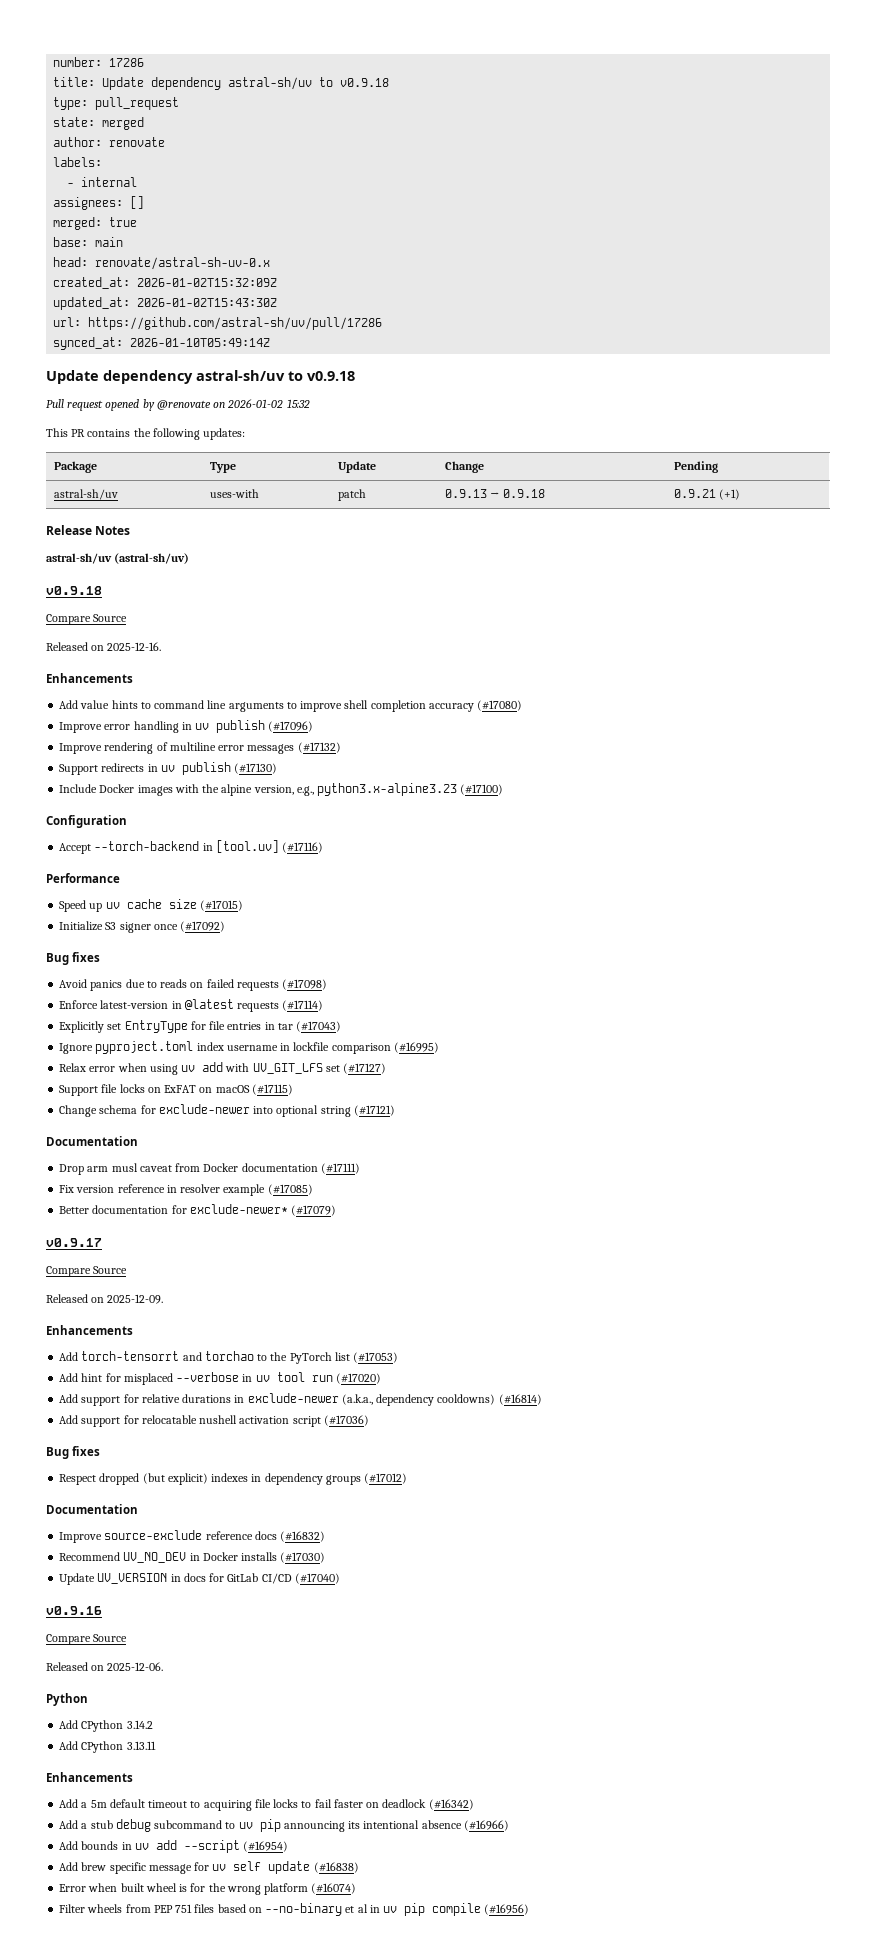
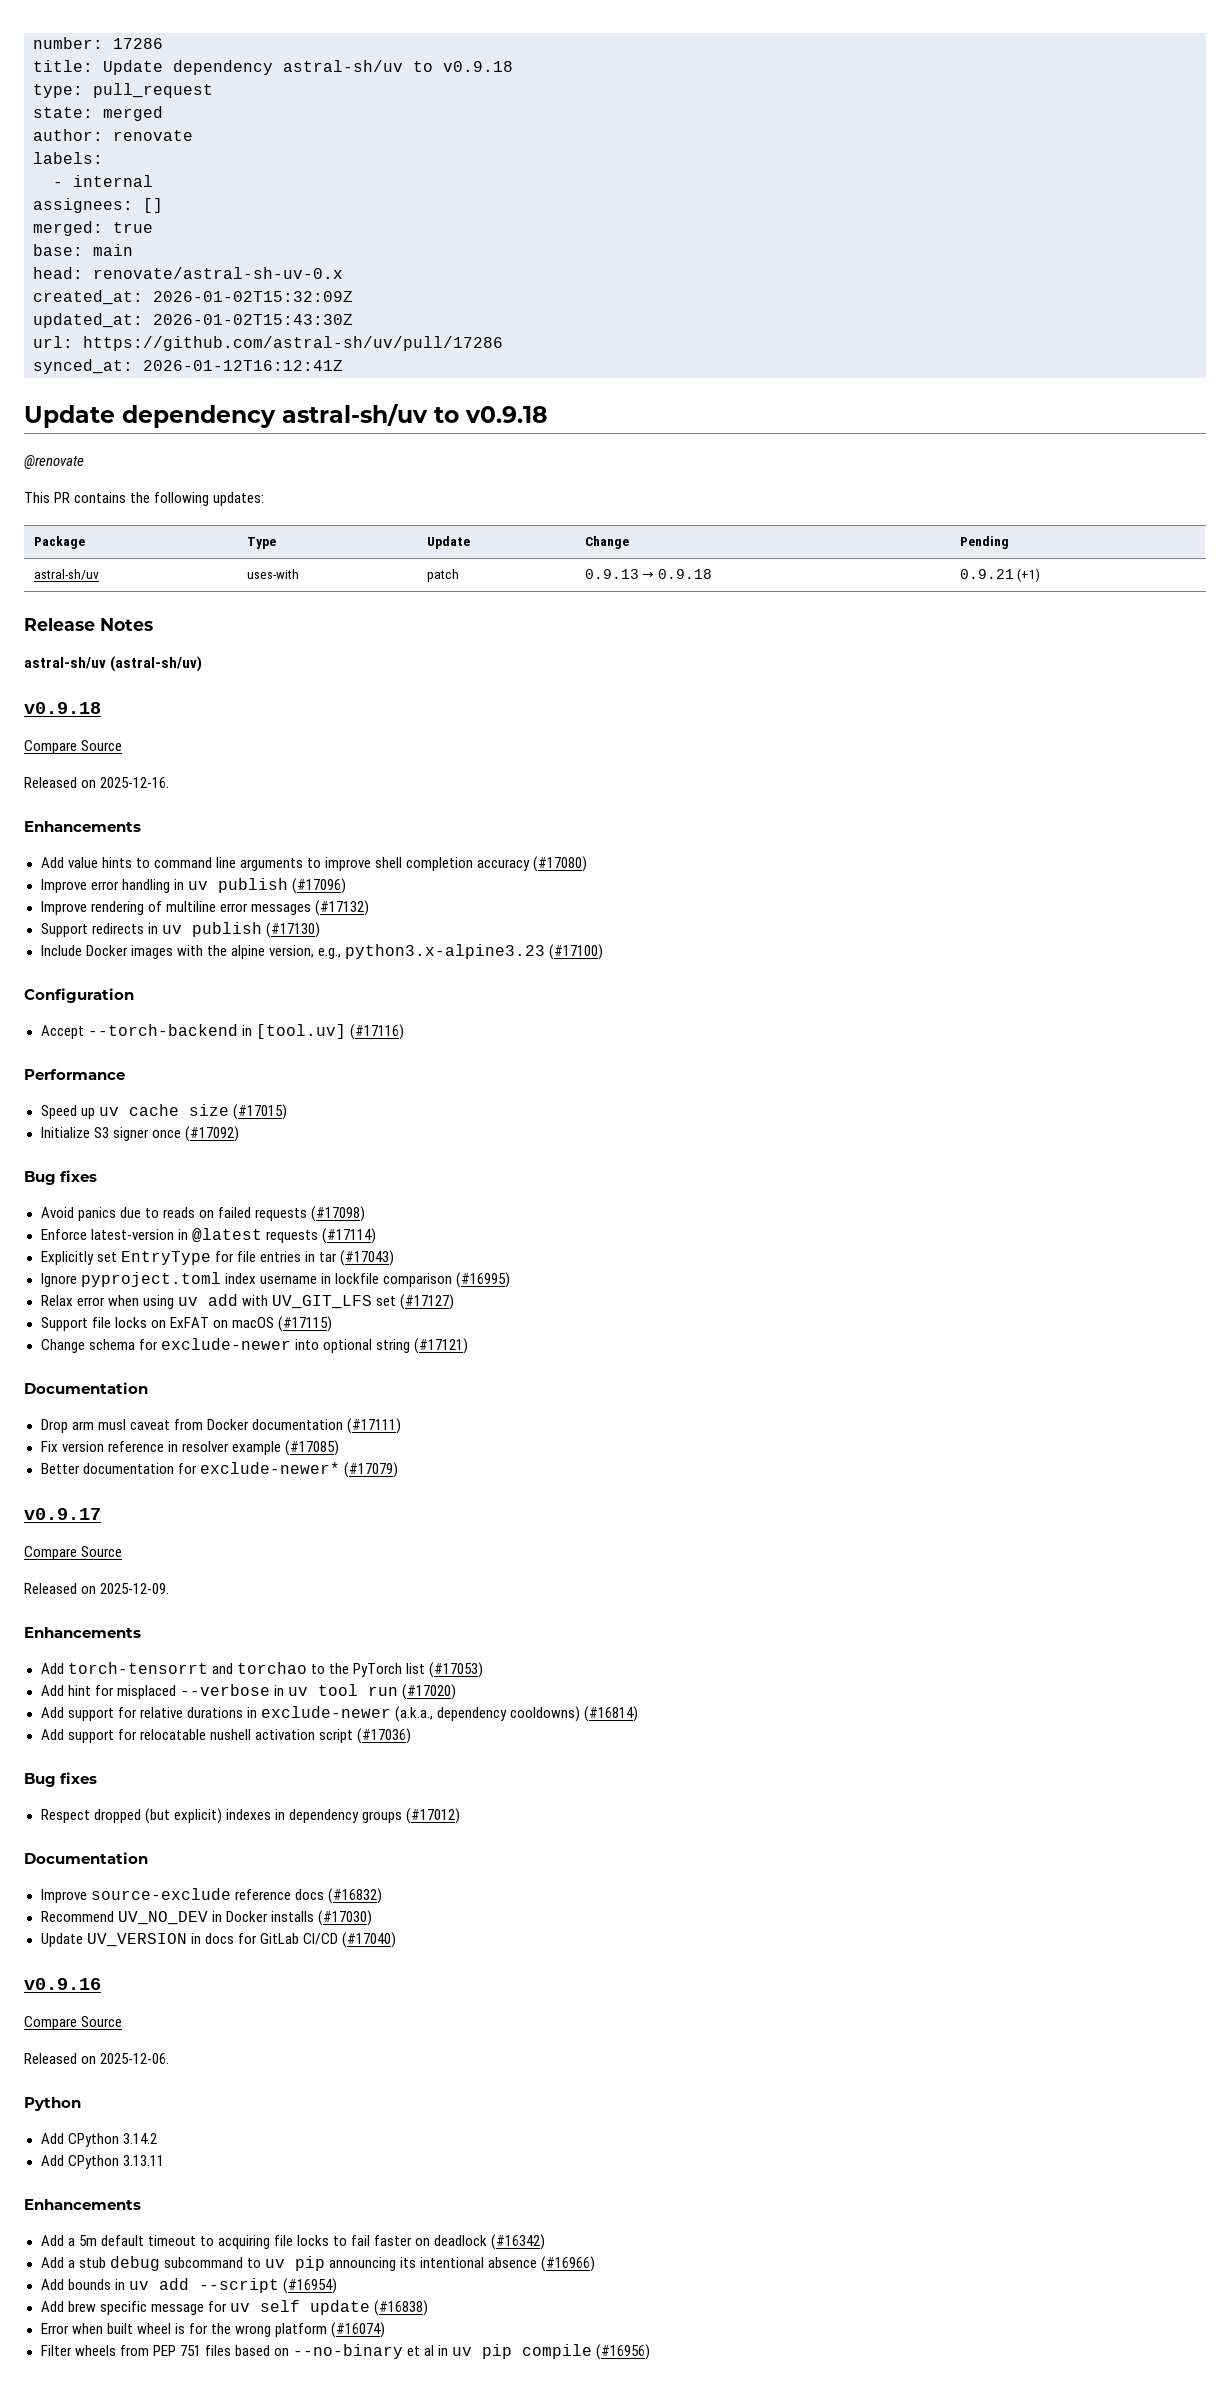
[130,338,271,347] [46,370,355,384] [46,399,310,411] 2026-01-10T05:49:14Z // Update dependency astral-sh/uv to v0.9.18 // Pull request opened by @renovate on 2026-01-02 15:32 -> [143,360,343,371] [24,403,548,428] [24,455,84,469] 2026-01-12T16:12:41Z // Update dependency astral-sh/uv to v0.9.18 // @renovate

